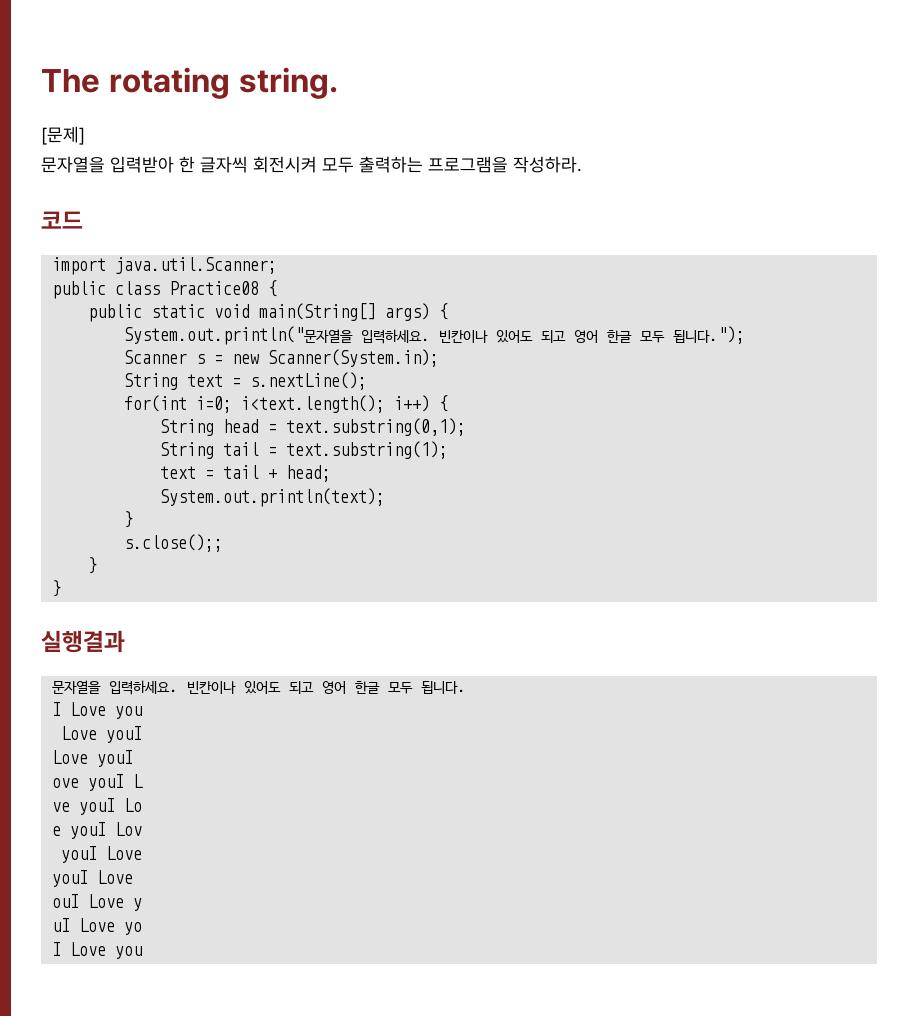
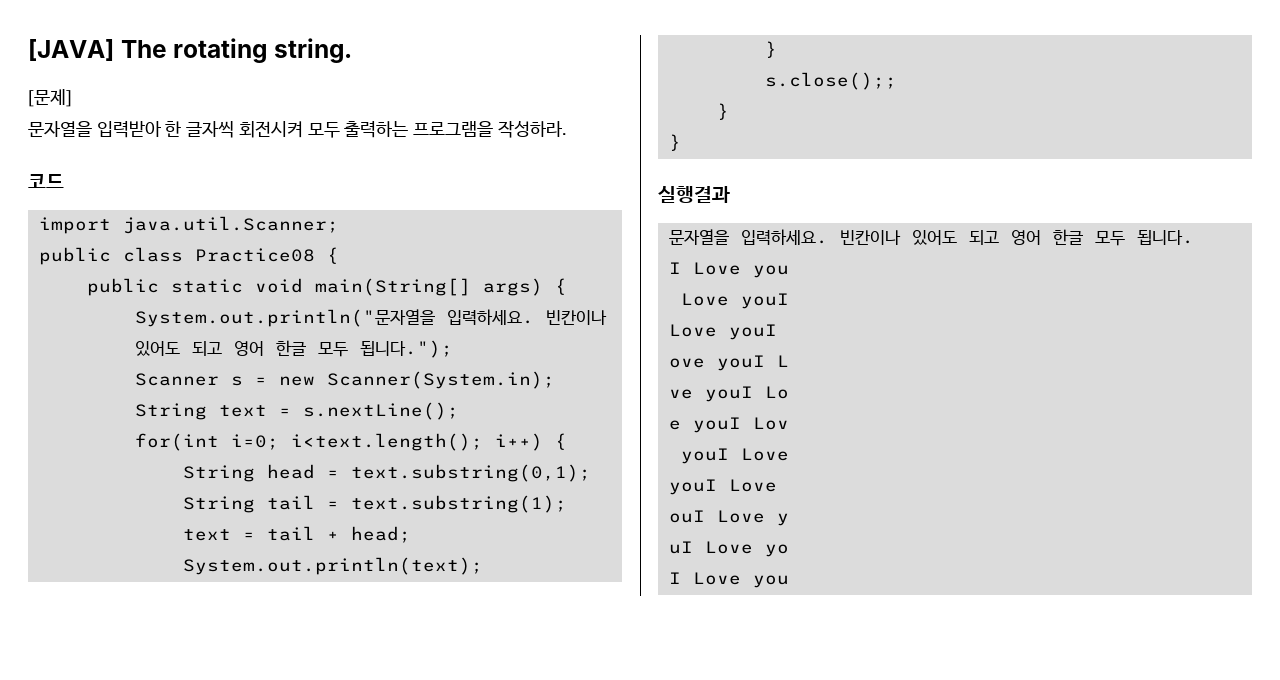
(41, 81) none -> [28,39,114,61] [JAVA]

